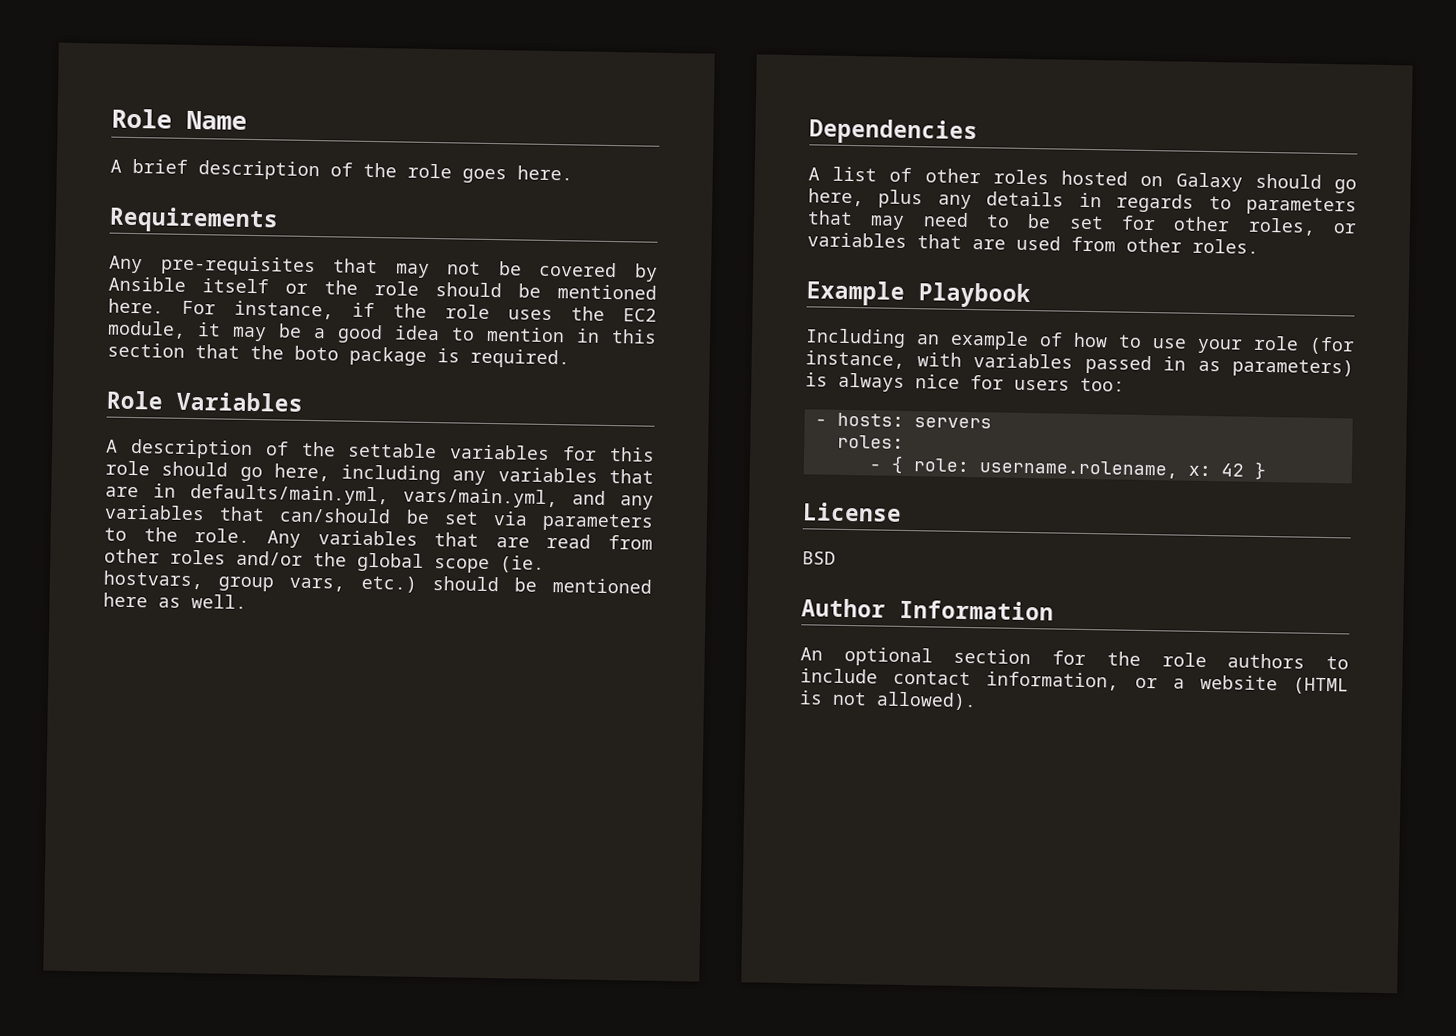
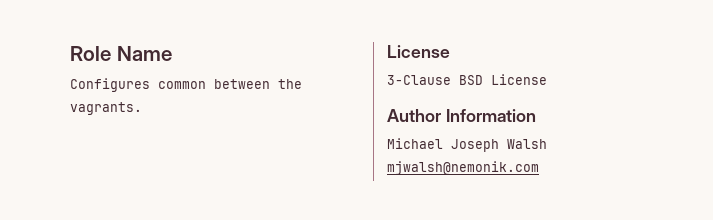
[110,158,573,184] [109,206,279,234] [109,255,658,282] [108,276,657,300] [108,298,657,322] [107,320,657,344] [107,342,570,369] [106,390,304,412] [106,438,655,462] [105,460,654,485] [105,483,654,510] [104,504,655,532] [104,527,653,550] [104,548,545,574] [103,570,652,594] [103,592,247,609] [809,118,978,146] [808,166,1357,194] [808,188,1357,216] [807,210,1357,236] [807,232,1259,254] [806,280,1031,309] [805,328,1355,355] [805,350,1354,378] [805,372,1125,392] [814,412,992,429] [836,434,904,449] [868,455,1267,481] [802,502,902,522] A brief description of the role goes here. // Requirements // Any pre-requisites that may not be covered by Ansible itself or the role should be mentioned here. For instance, if the role uses the EC2 module, it may be a good idea to mention in this section that the boto package is required. // Role Variables // A description of the settable variables for this role should go here, including any variables that are in defaults/main.yml, vars/main.yml, and any variables that can/should be set via parameters to the role. Any variables that are read from other roles and/or the global scope (ie. hostvars, group vars, etc.) should be mentioned here as well. // Dependencies // A list of other roles hosted on Galaxy should go here, plus any details in regards to parameters that may need to be set for other roles, or variables that are used from other roles. // Example Playbook // Including an example of how to use your role (for instance, with variables passed in as parameters) is always nice for users too: // - hosts: servers // roles: // - { role: username.rolename, x: 42 } // License // -> [70,78,302,92] [70,102,142,115] [387,45,450,58] [387,75,451,85] Configures common between the vagrants. // License // 3-Clause
(836, 558) none -> [491,74,547,85] License
[800,646,1349,670] [800,668,1349,695] [799,690,977,711] An optional section for the role authors to include contact information, or a website (HTML is not allowed). -> [387,138,547,152] [387,161,539,175] Michael Joseph Walsh mjwalsh@nemonik.com

